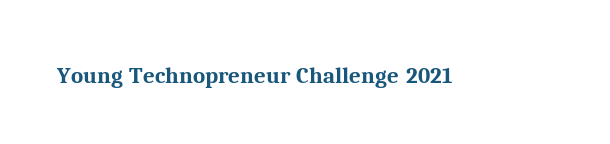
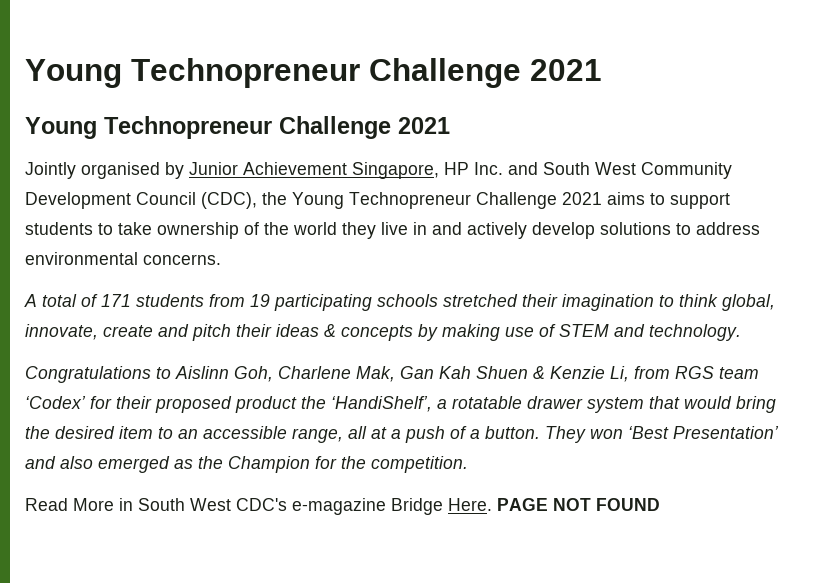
[56,67,453,88] Young Technopreneur Challenge 2021 -> [25,58,602,88] [25,116,450,139] [25,162,732,179] [25,192,730,209] [25,222,760,239] [25,252,221,265] [24,294,775,311] [25,324,741,341] [25,366,759,383] [25,396,776,413] [25,426,779,443] [25,456,468,473] [25,498,660,515] Young Technopreneur Challenge 2021 // Young Technopreneur Challenge 2021 // Jointly organised by Junior Achievement Singapore, HP Inc. and South West Community Development Council (CDC), the Young Technopreneur Challenge 2021 aims to support students to take ownership of the world they live in and actively develop solutions to address environmental concerns. // A total of 171 students from 19 participating schools stretched their imagination to think global, innovate, create and pitch their ideas & concepts by making use of STEM and technology. // Congratulations to Aislinn Goh, Charlene Mak, Gan Kah Shuen & Kenzie Li, from RGS team ‘Codex’ for their proposed product the ‘HandiShelf’, a rotatable drawer system that would bring the desired item to an accessible range, all at a push of a button. They won ‘Best Presentation’ and also emerged as the Champion for the competition. // Read More in South West CDC's e-magazine Bridge Here. PAGE NOT FOUND

